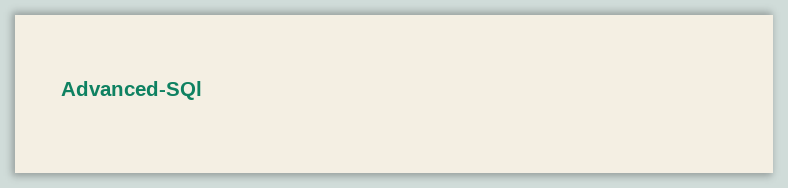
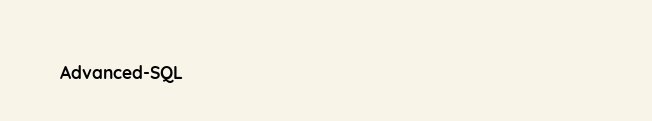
[61,81,202,100] Advanced-SQl -> [60,65,183,83] Advanced-SQL

